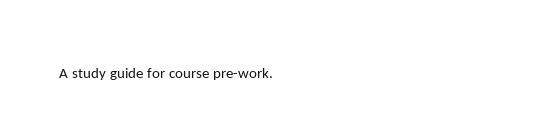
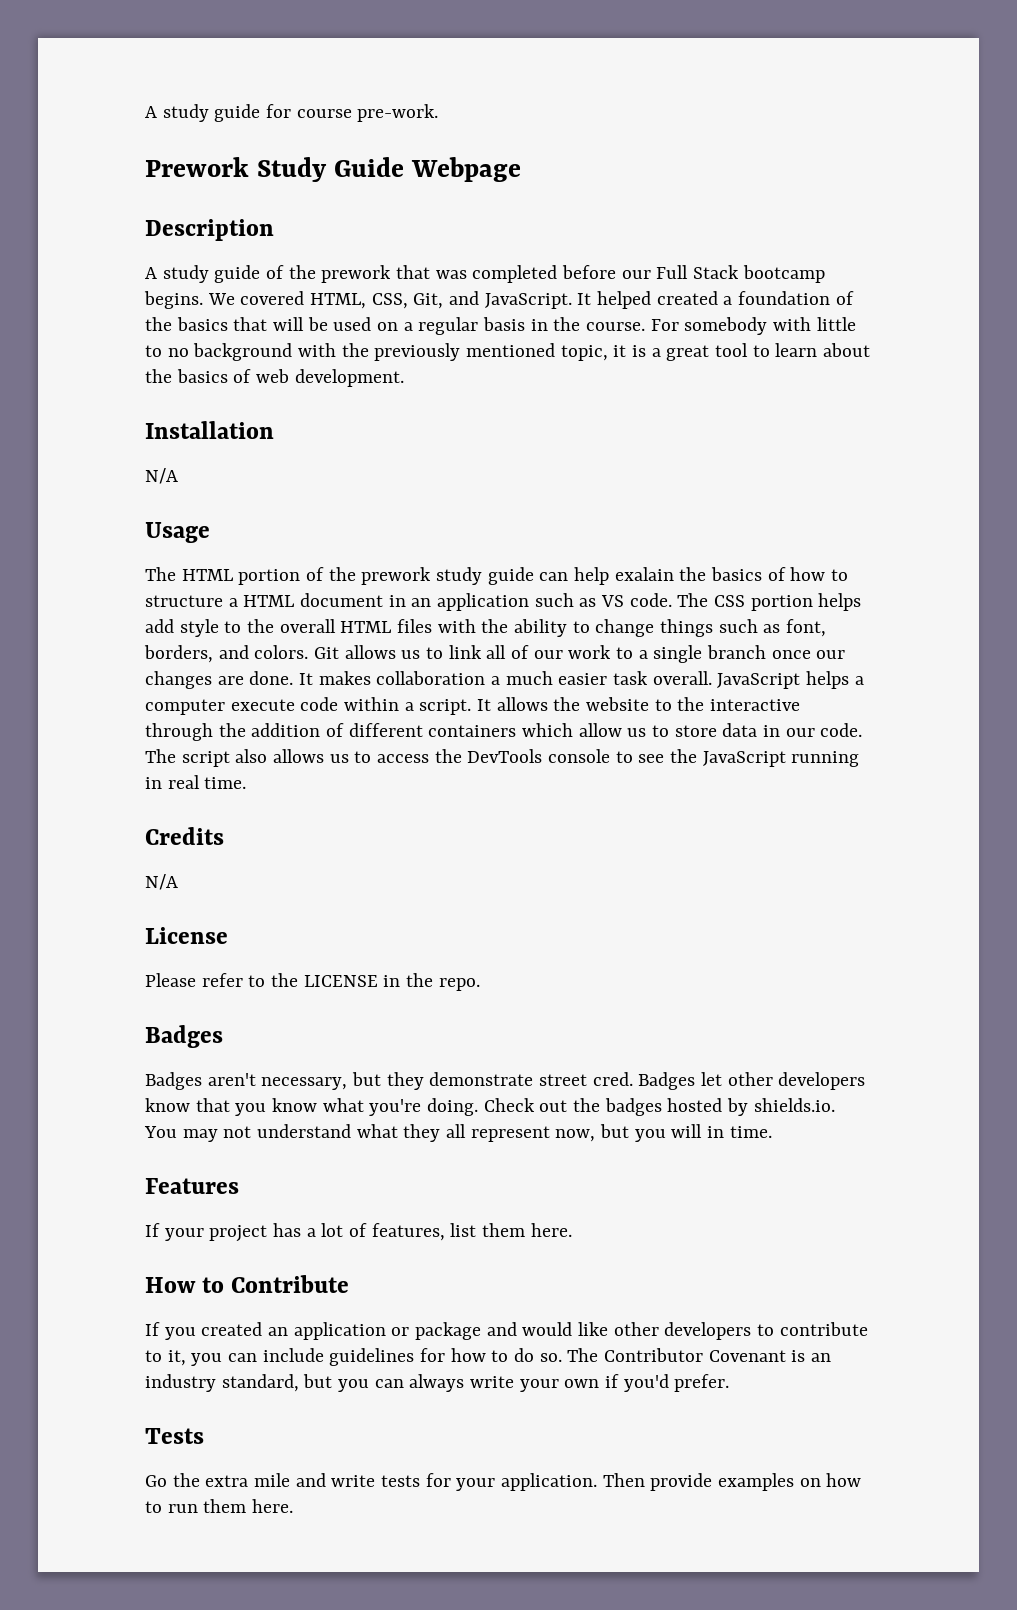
(273, 74) none -> [145,157,521,182] [145,219,274,241] [145,265,825,283] [144,291,854,309] [145,317,856,335] [145,343,871,361] [145,369,404,387] [145,421,274,439] [145,468,178,484] [145,522,210,543] [145,567,849,585] [145,593,862,611] [145,619,827,637] [144,645,846,663] [145,671,864,689] [145,697,801,715] [145,723,863,741] [145,749,860,767] [145,775,247,789] [145,827,224,845] [145,874,178,890] [145,927,228,944] [145,973,480,991] [145,1025,223,1048] [145,1072,866,1090] [145,1098,835,1116] [144,1124,772,1142] [145,1178,239,1194] [145,1223,572,1242] [145,1275,350,1293] [145,1322,868,1340] [145,1348,832,1366] [145,1374,730,1392] [145,1428,204,1444] [145,1473,862,1491] [145,1499,294,1513] // Prework Study Guide Webpage // Description // A study guide of the prework that was completed before our Full Stack bootcamp begins. We covered HTML, CSS, Git, and JavaScript. It helped created a foundation of the basics that will be used on a regular basis in the course. For somebody with little to no background with the previously mentioned topic, it is a great tool to learn about the basics of web development. // Installation // N/A // Usage // The HTML portion of the prework study guide can help exalain the basics of how to structure a HTML document in an application such as VS code. The CSS portion helps add style to the overall HTML files with the ability to change things such as font, borders, and colors. Git allows us to link all of our work to a single branch once our changes are done. It makes collaboration a much easier task overall. JavaScript helps a computer execute code within a script. It allows the website to the interactive through the addition of different containers which allow us to store data in our code. The script also allows us to access the DevTools console to see the JavaScript running in real time. // Credits // N/A // License // Please refer to the LICENSE in the repo. // Badges // Badges aren't necessary, but they demonstrate street cred. Badges let other developers know that you know what you're doing. Check out the badges hosted by shields.io. You may not understand what they all represent now, but you will in time. // Features // If your project has a lot of features, list them here. // How to Contribute // If you created an application or package and would like other developers to contribute to it, you can include guidelines for how to do so. The Contributor Covenant is an industry standard, but you can always write your own if you'd prefer. // Tests // Go the extra mile and write tests for your application. Then provide examples on how to run them here.

